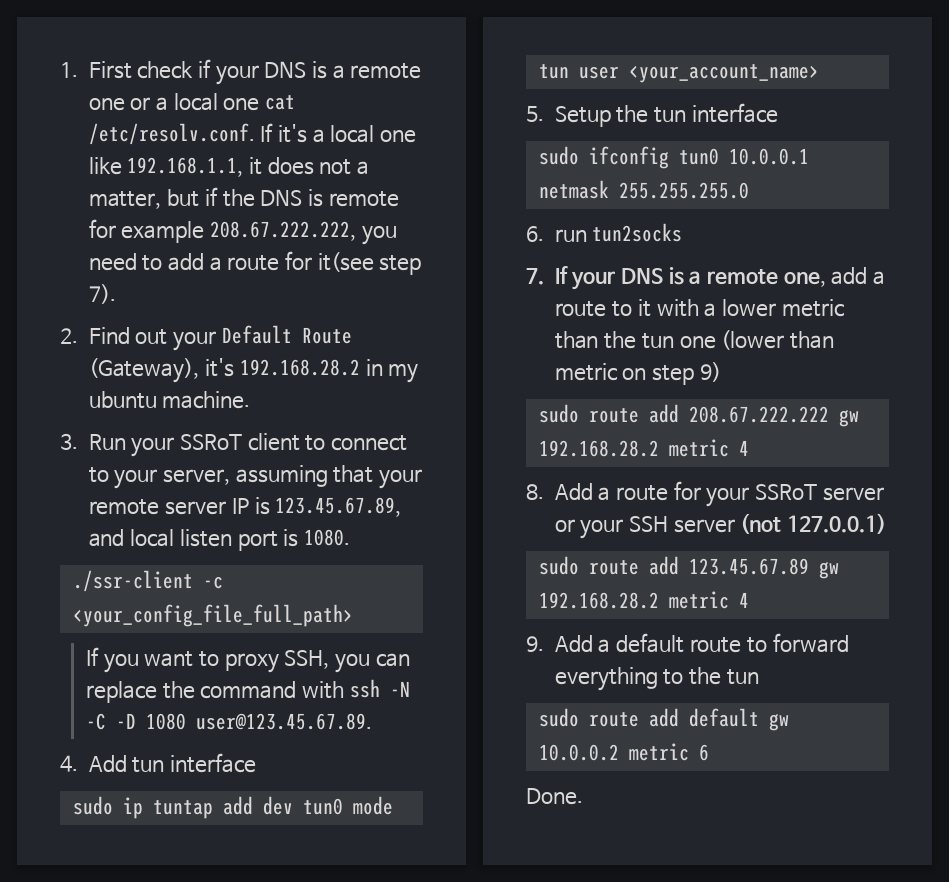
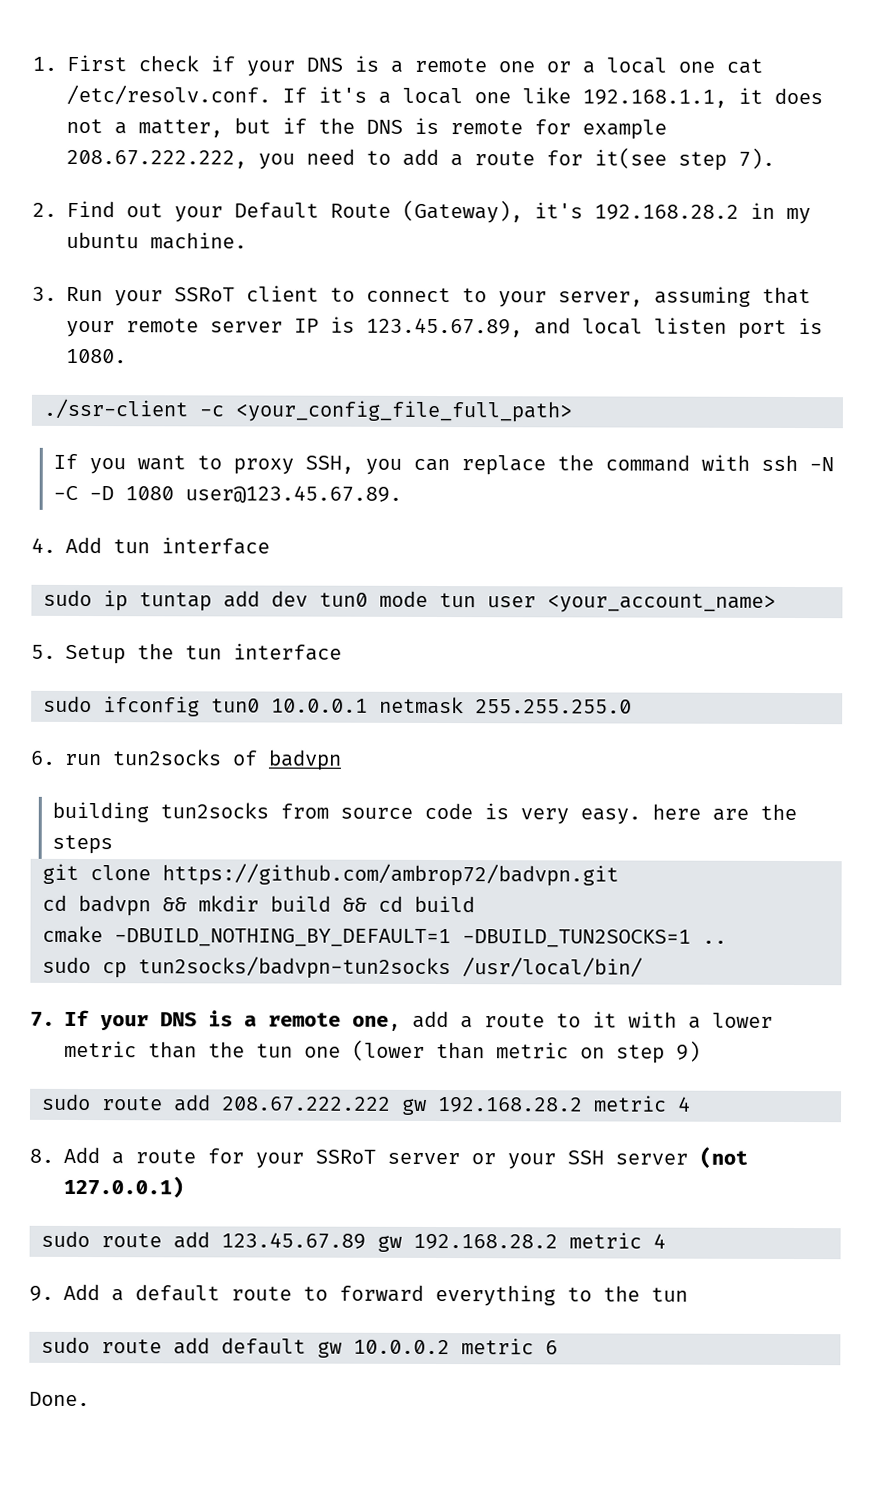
(683, 232) none -> [232,749,342,771] [52,801,798,825] [52,834,114,855] [42,863,619,887] [42,894,475,917] [42,925,727,948] [42,956,643,980] of badvpn // building tun2socks from source code is very easy. here are the steps // git clone https://github.com/ambrop72/badvpn.git // cd badvpn && mkdir build && cd build // cmake -DBUILD_NOTHING_BY_DEFAULT=1 -DBUILD_TUN2SOCKS=1 .. // sudo cp tun2socks/badvpn-tun2socks /usr/local/bin/

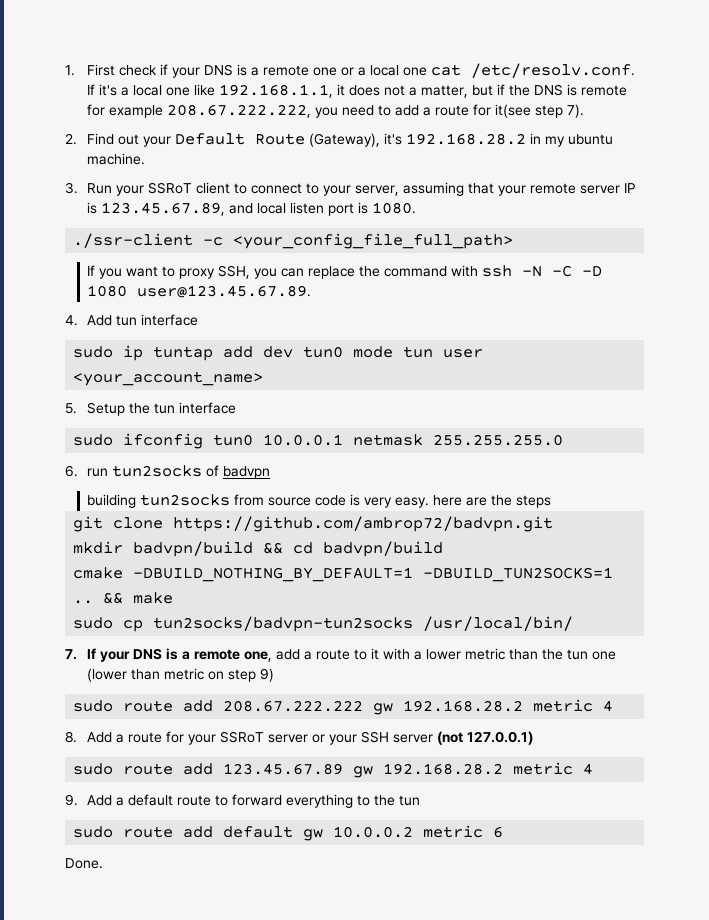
[42,894,331,917] cd badvpn && mkdir build -> [73,541,254,557] mkdir badvpn/build
[414,895,475,913] build -> [323,541,444,557] badvpn/build
(727, 942) none -> [103,592,174,604] && make

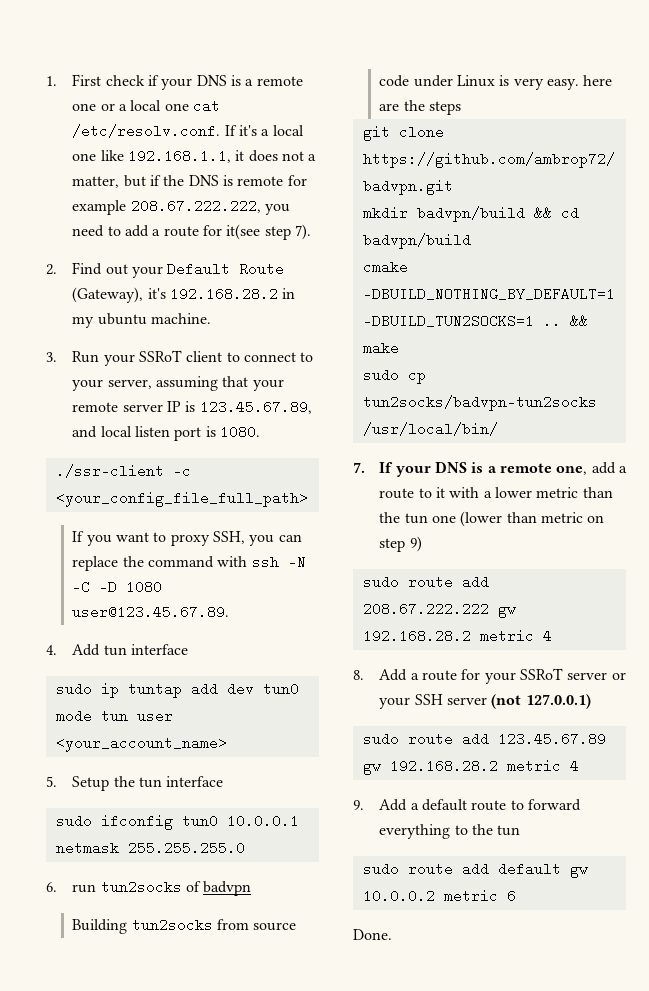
[87,494,137,508] building -> [72,919,128,934] Building
(347, 500) none -> [413,75,495,87] under Linux

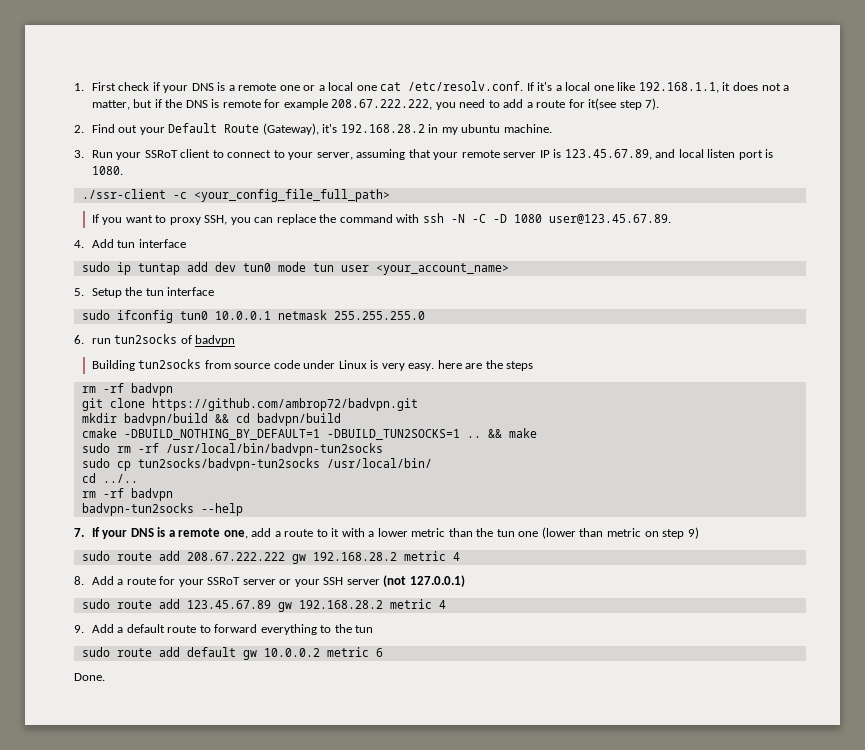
(461, 108) none -> [81,383,173,396] // rm -rf badvpn
(399, 348) none -> [81,443,383,456] // sudo rm -rf /usr/local/bin/badvpn-tun2socks
(498, 429) none -> [81,473,138,483] [81,488,173,501] [81,503,243,516] // cd ../.. // rm -rf badvpn // badvpn-tun2socks --help

